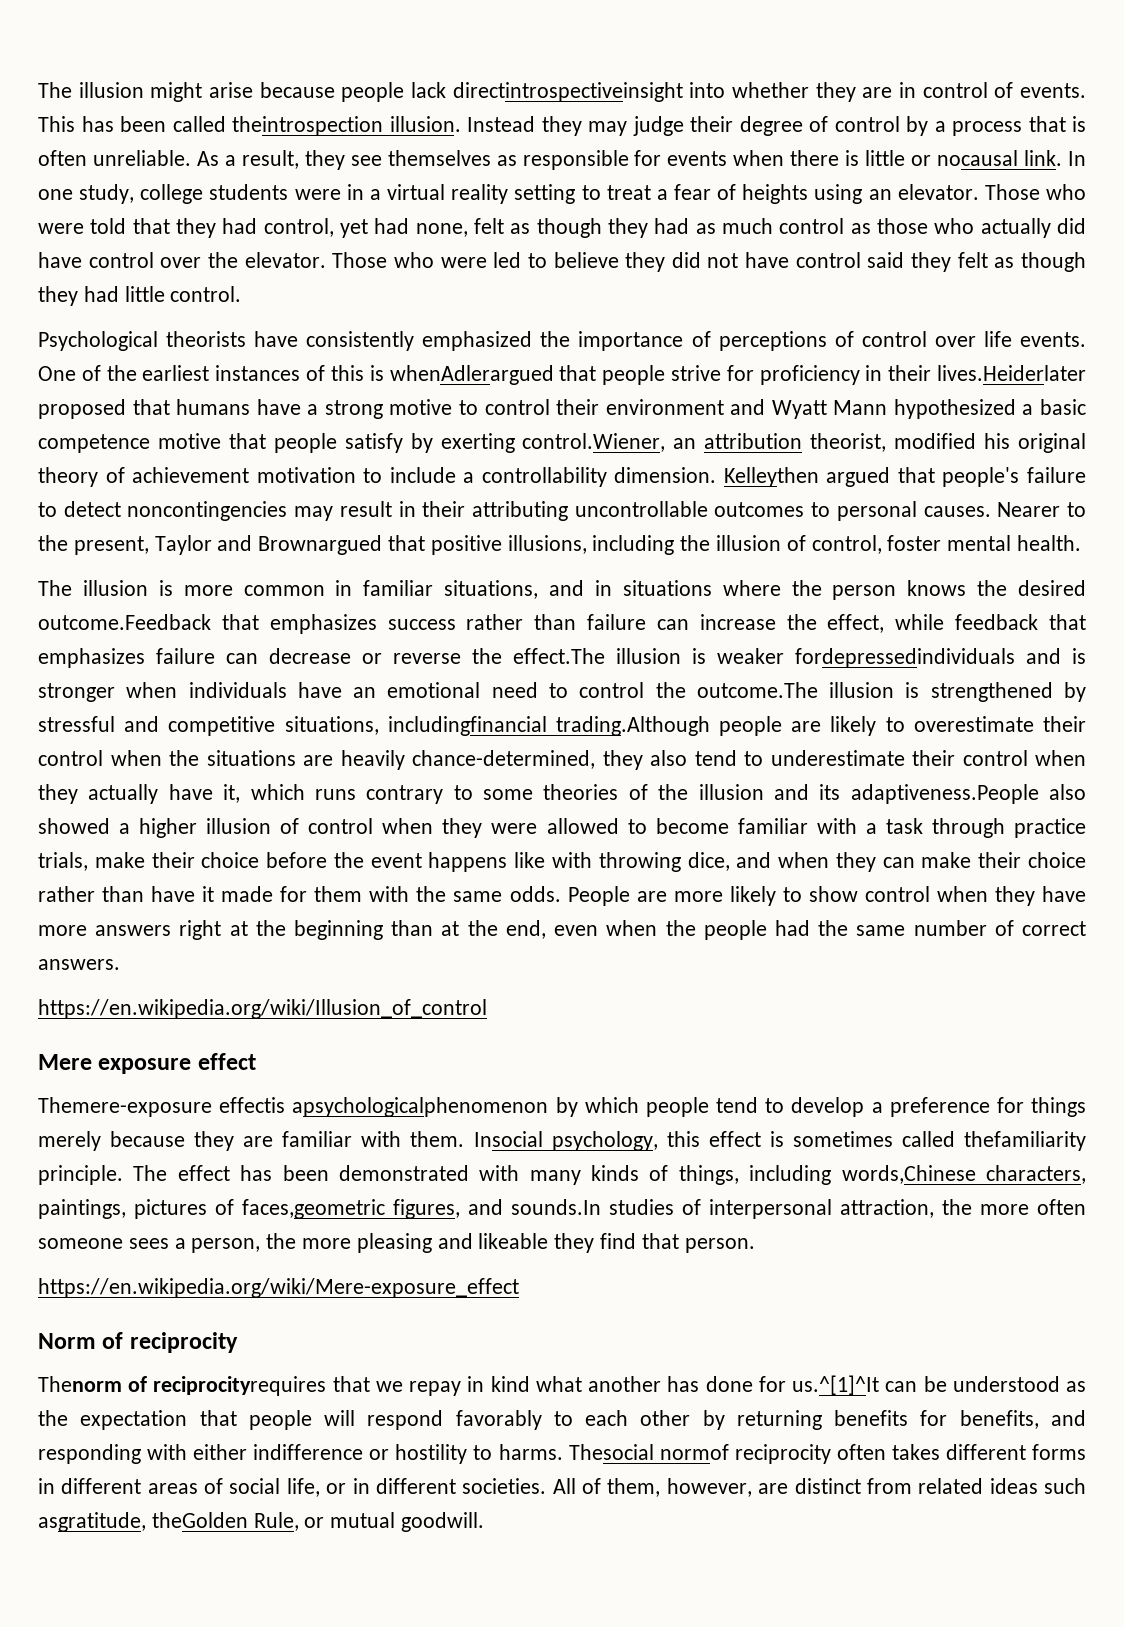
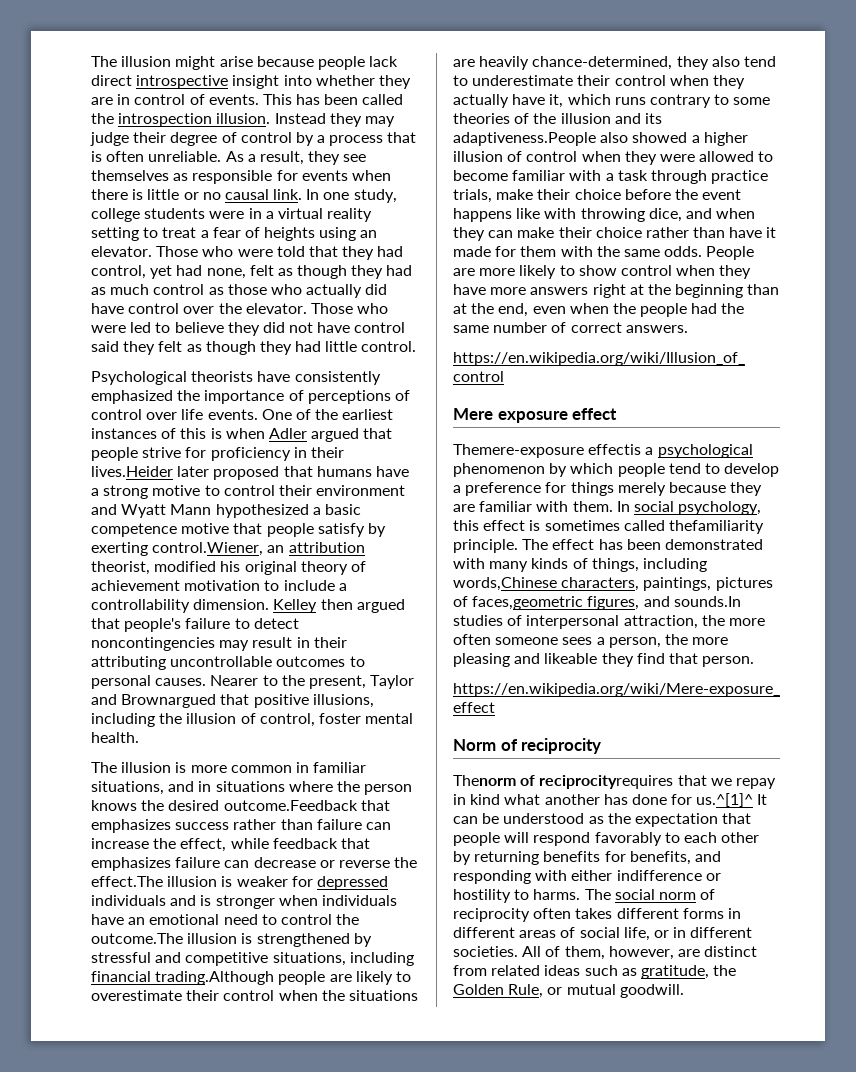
[452,82,683,102] directintrospectiveinsight -> [91,75,280,89] direct introspective insight
[232,116,383,136] theintrospection -> [91,113,213,127] the introspection
[937,150,1019,166] nocausal -> [202,189,269,200] no causal
[389,365,554,385] whenAdlerargued -> [225,428,360,442] when Adler argued
[937,365,1086,381] lives.Heiderlater -> [91,466,210,477] lives.Heider later
[723,467,819,487] Kelleythen -> [273,599,353,613] Kelley then
[795,648,1015,668] fordepressedindividuals -> [291,876,388,890] [91,895,166,906] for depressed individuals
[387,716,547,736] includingfinancial -> [349,952,414,966] [91,971,151,982] including financial
[292,1097,549,1117] apsychologicalphenomenon -> [645,444,753,458] [453,463,545,477] a psychological phenomenon
[473,1131,543,1147] Insocial -> [616,501,674,512] In social
[792,1375,880,1395] us.^[1]^It -> [696,793,768,807] us.^[1]^ It
[568,1444,729,1460] Thesocial normof -> [584,889,716,900] The social norm of
[38,1512,248,1532] asgratitude, theGolden -> [621,965,737,979] [453,984,504,995] as gratitude, the Golden

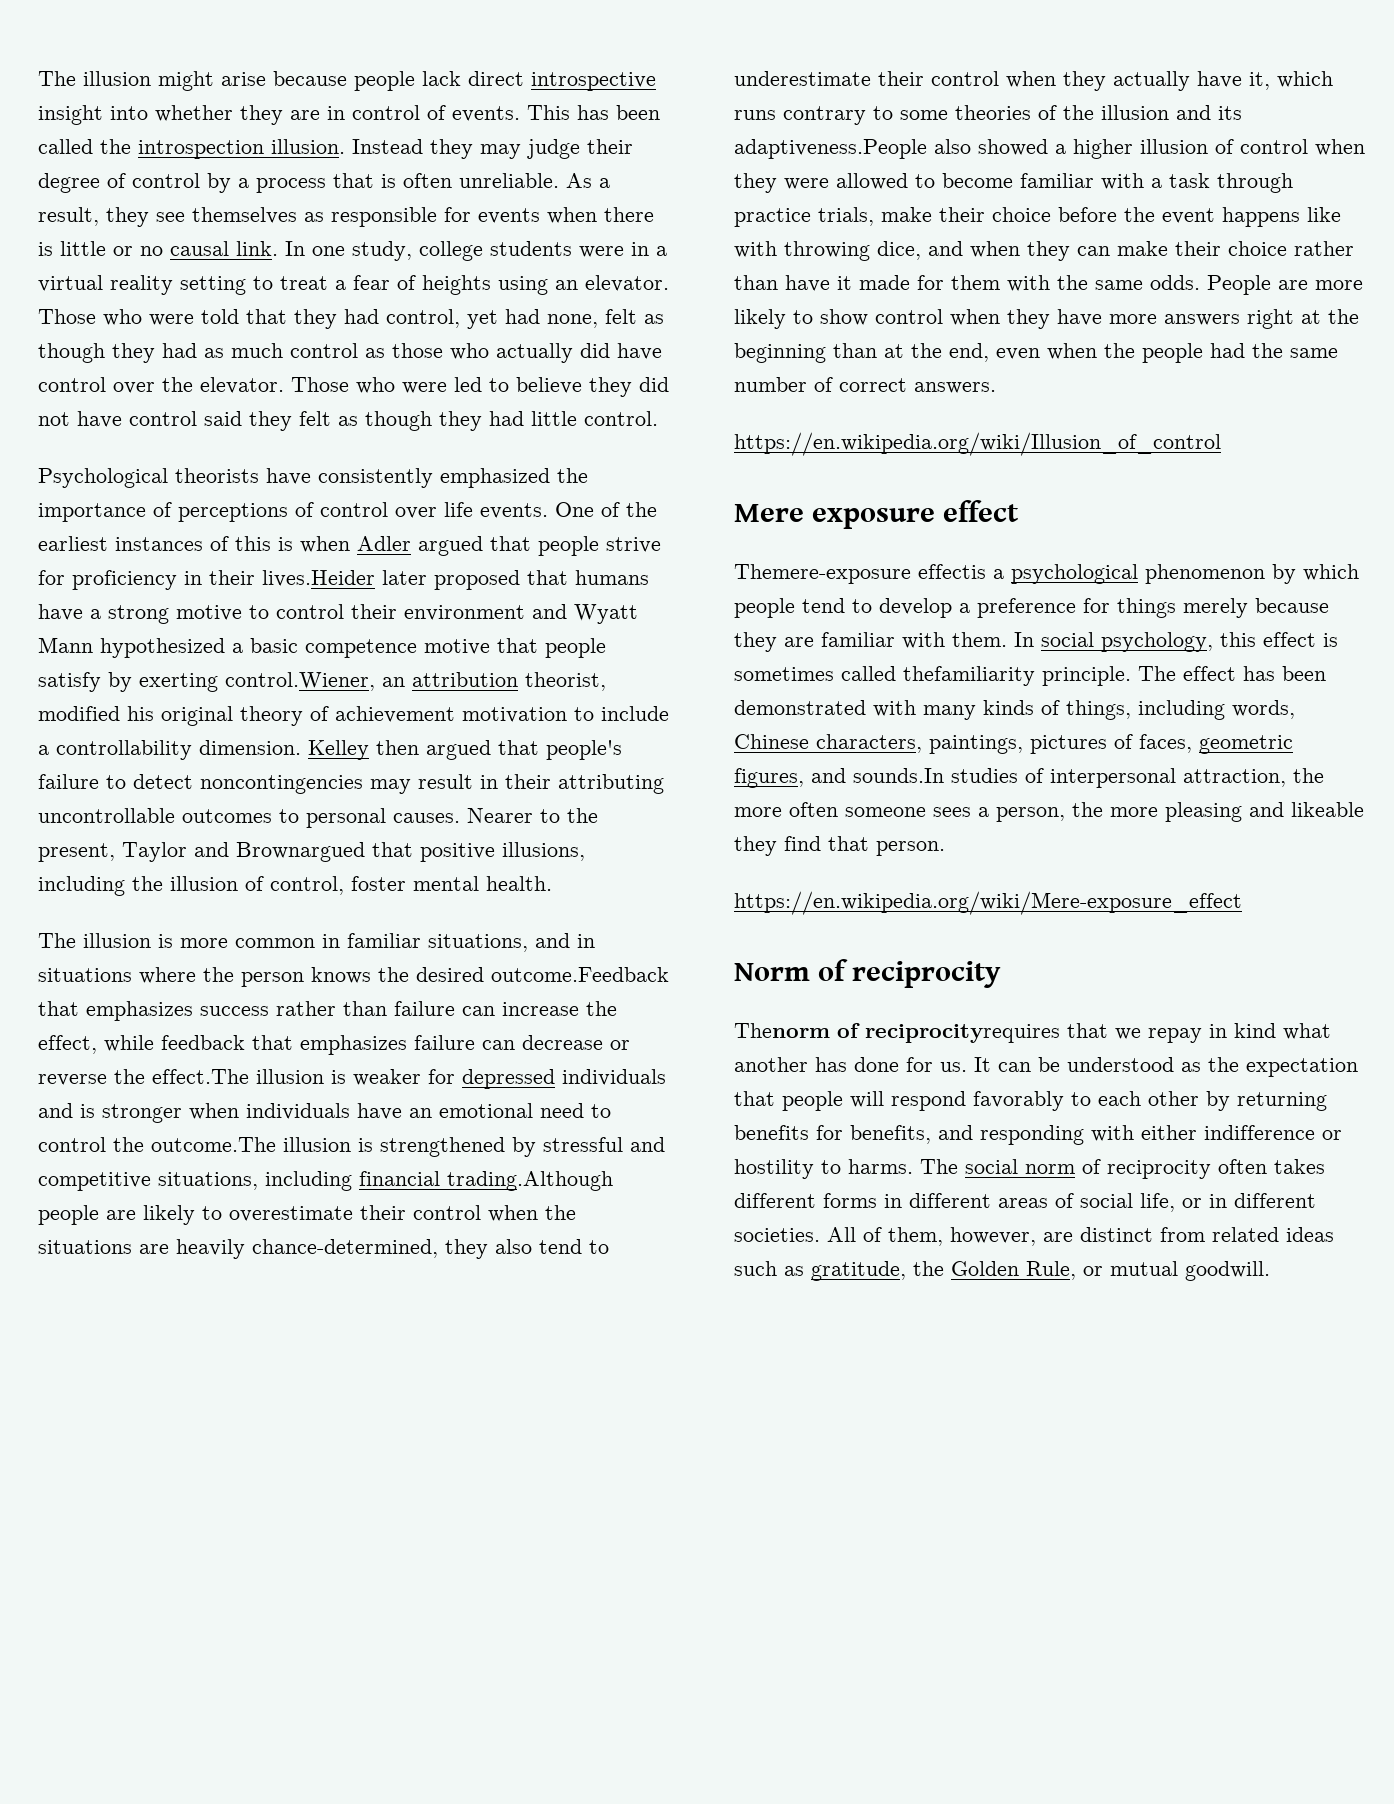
[453,577,557,591] words,Chinese -> [1232,700,1295,719] [734,734,809,749] words, Chinese
[472,596,584,610] faces,geometric -> [1139,734,1293,754] faces, geometric
[696,793,754,807] us.^[1]^ -> [940,1062,967,1072] us.

